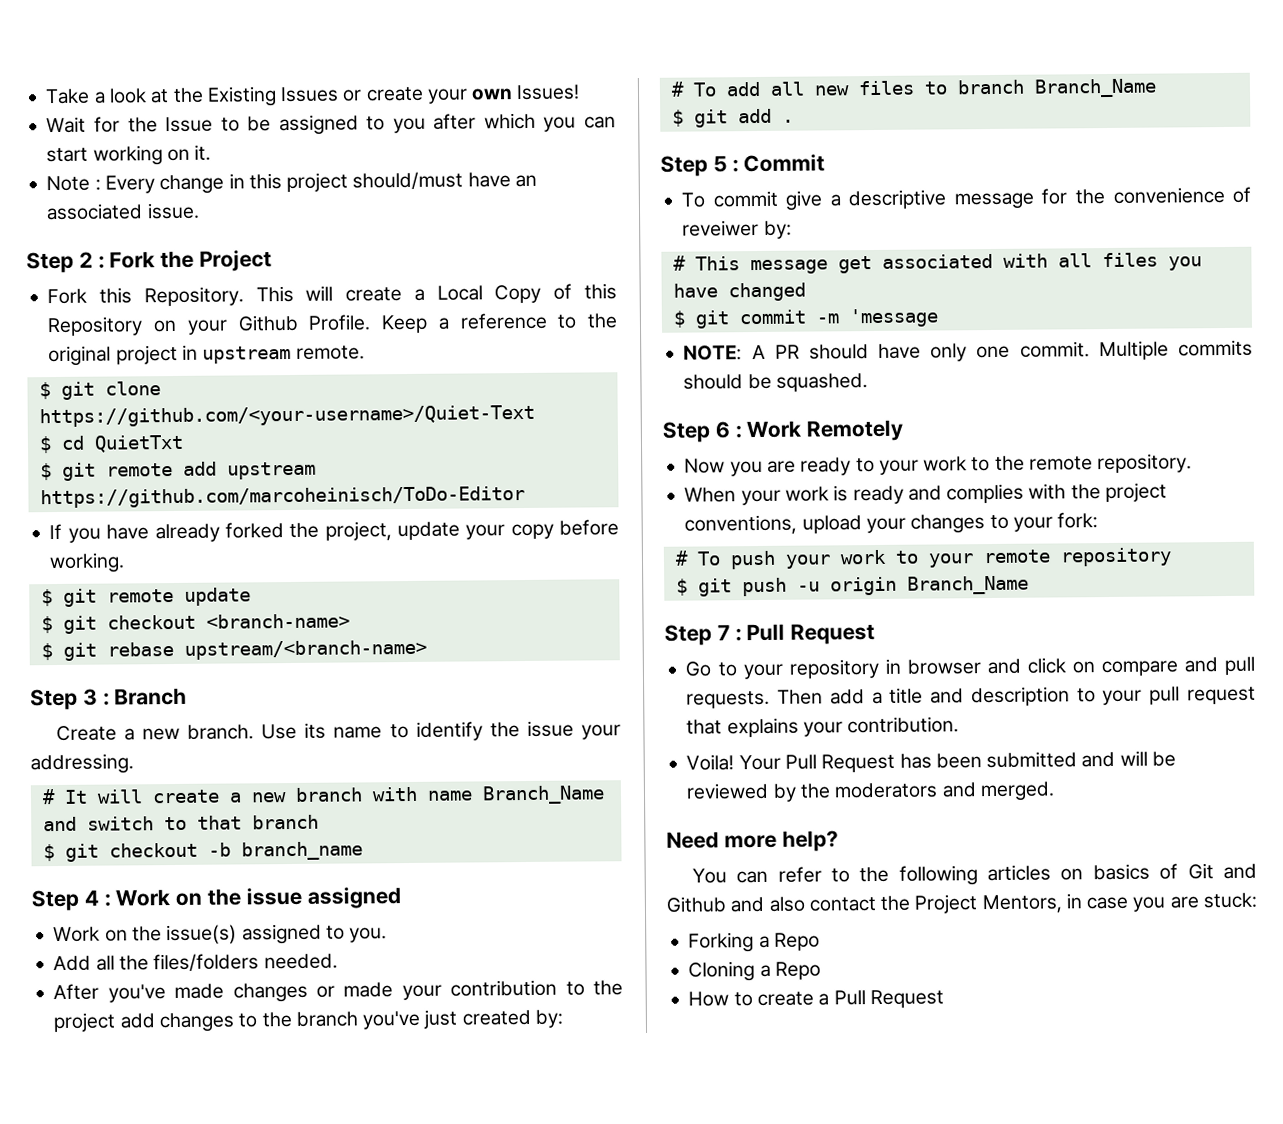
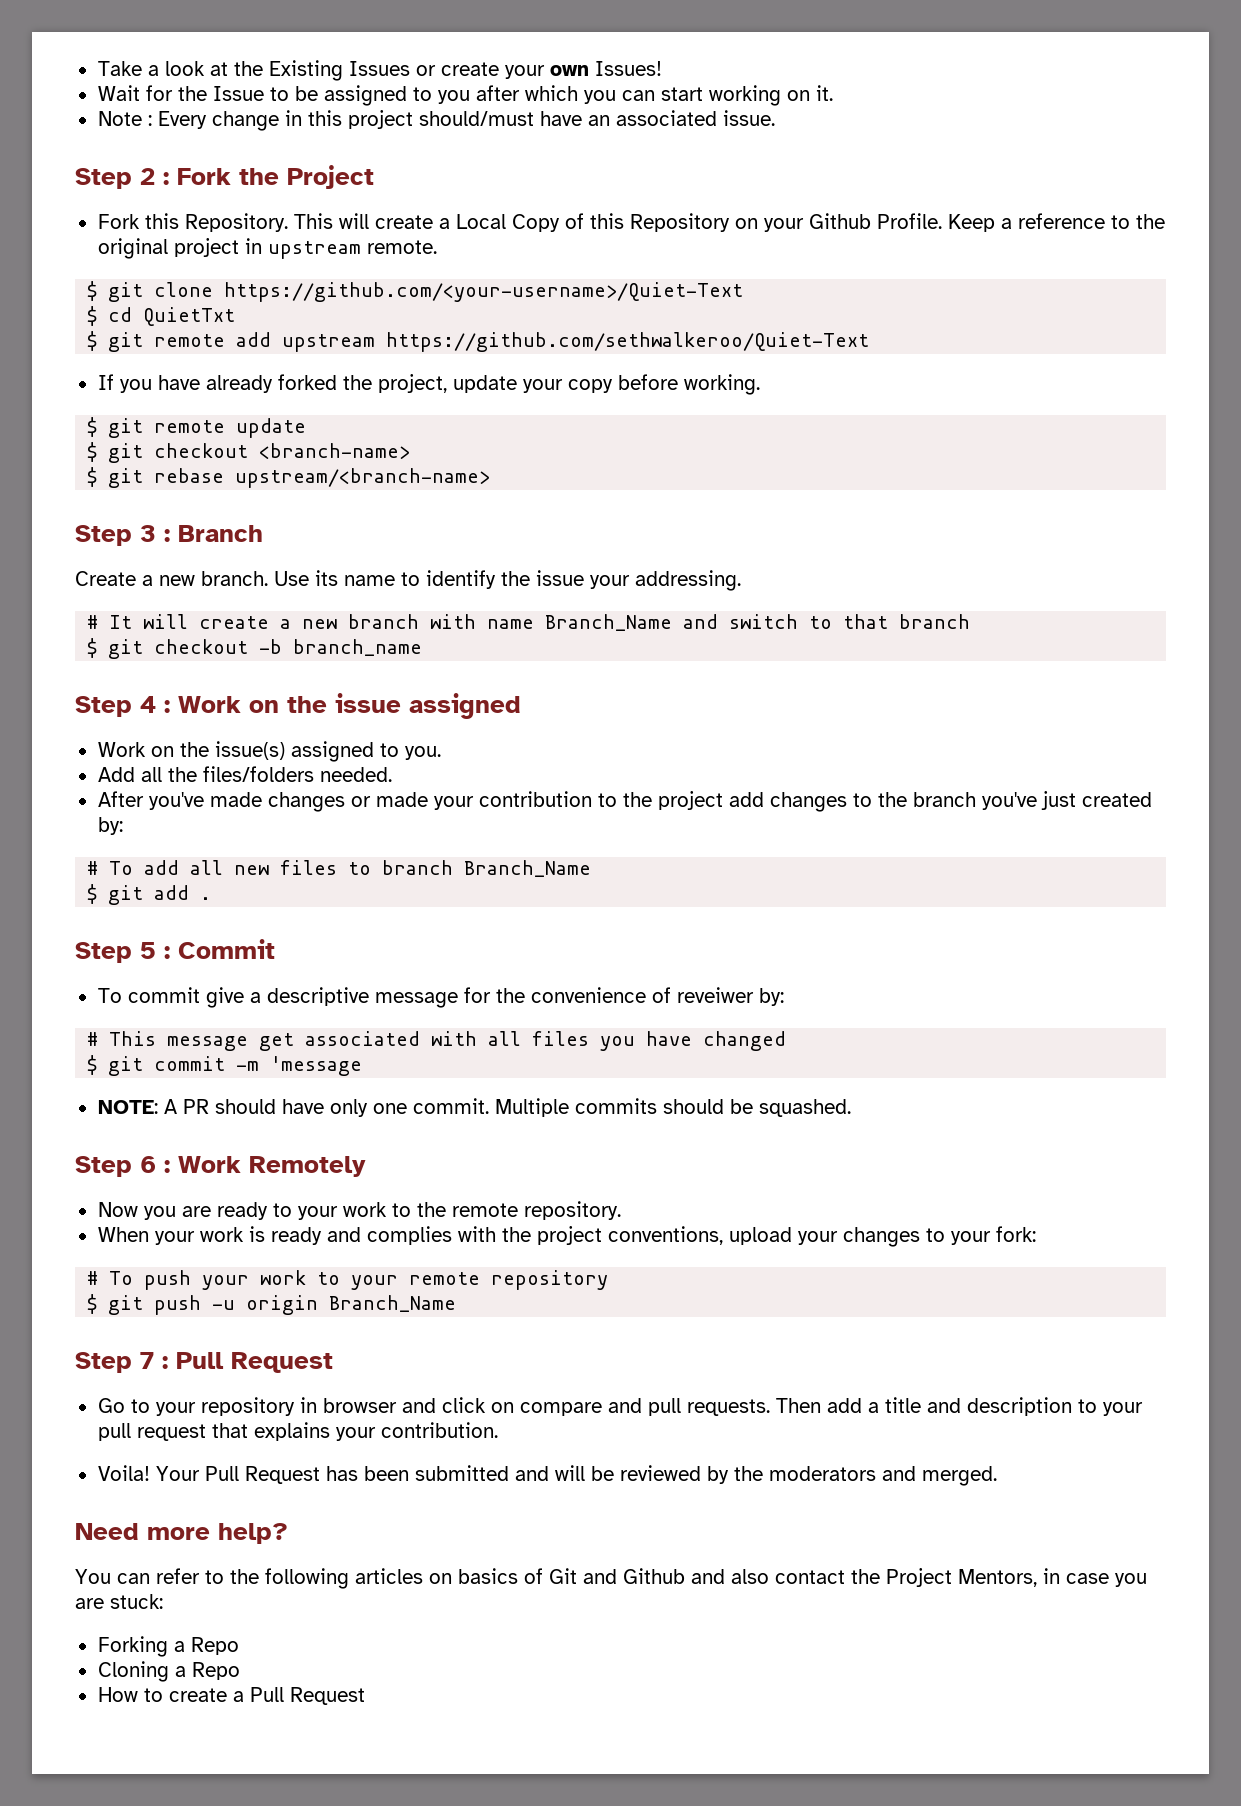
[39,485,525,509] https://github.com/marcoheinisch/ToDo-Editor -> [386,332,870,352] https://github.com/sethwalkeroo/Quiet-Text

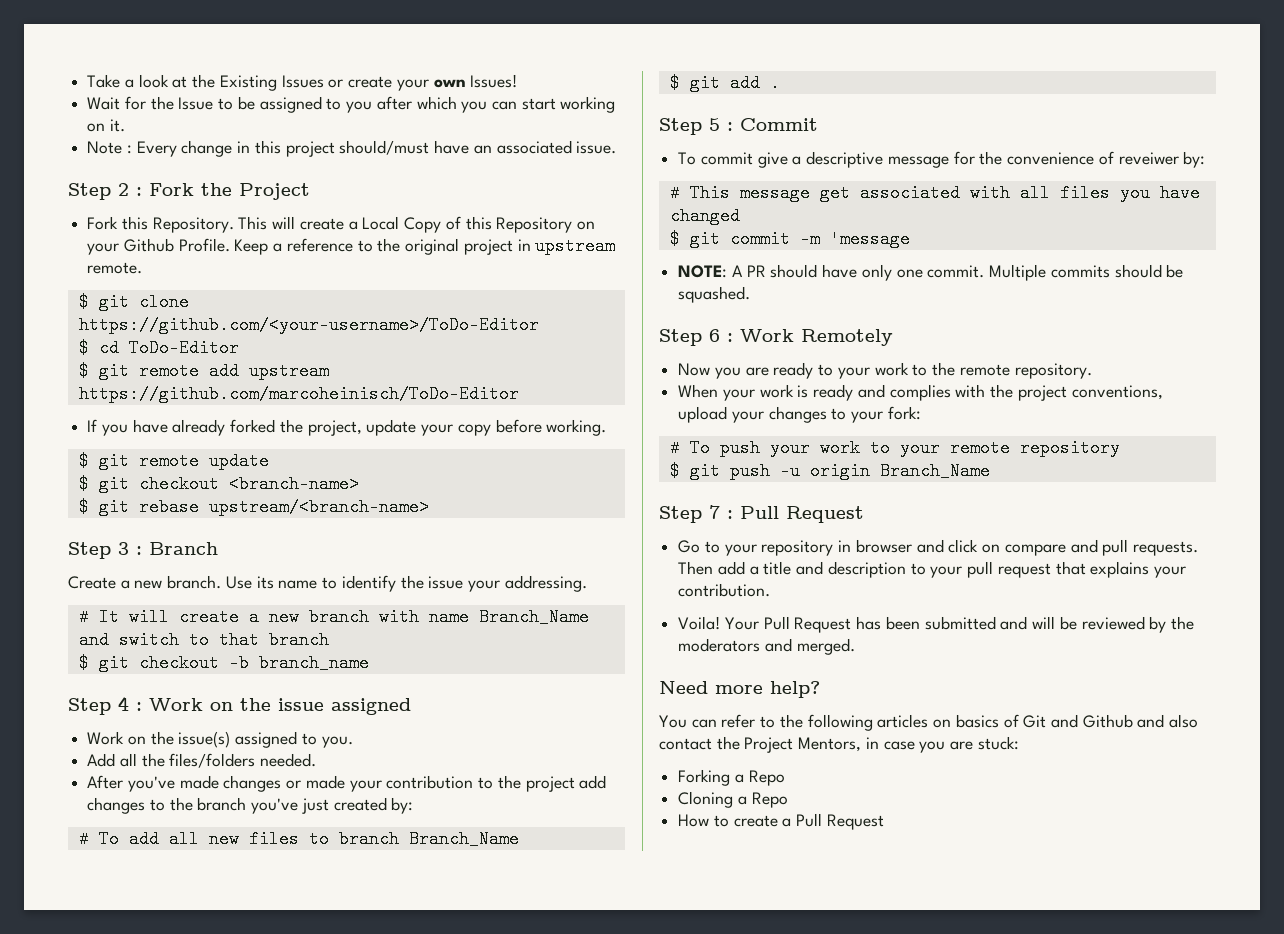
[224,282,744,302] https://github.com/<your-username>/Quiet-Text -> [78,316,539,334] https://github.com/<your-username>/ToDo-Editor
[143,307,236,326] QuietTxt -> [128,339,239,357] ToDo-Editor
[386,332,870,352] https://github.com/sethwalkeroo/Quiet-Text -> [78,385,519,403] https://github.com/marcoheinisch/ToDo-Editor

